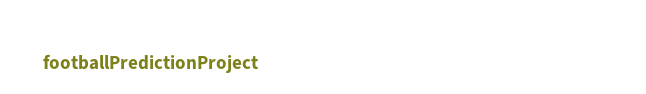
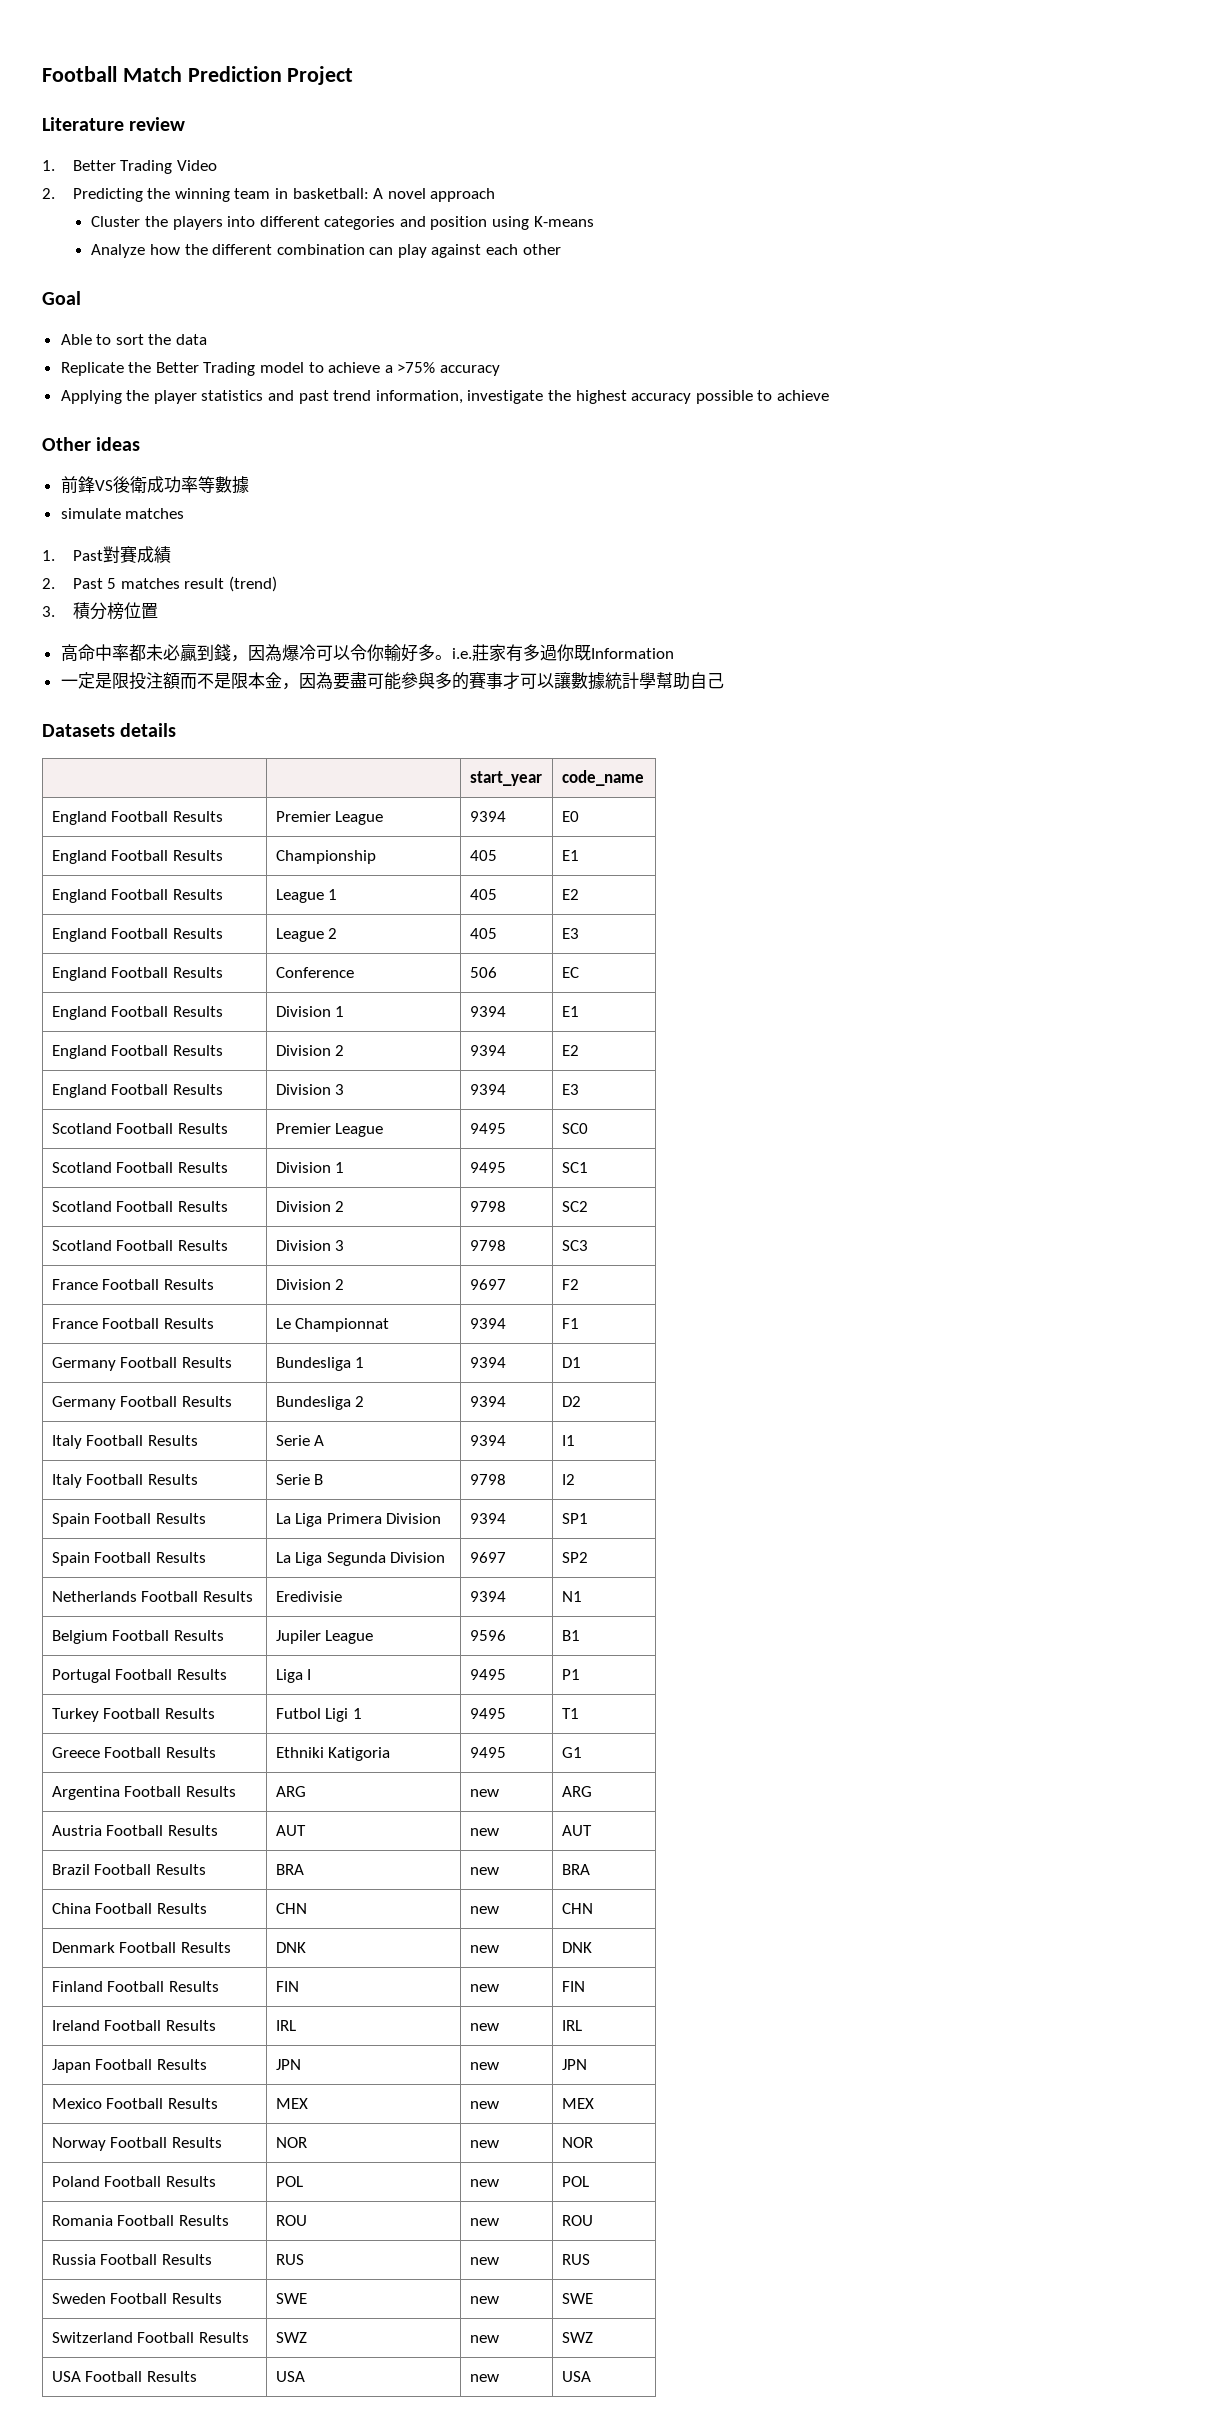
[43,54,258,73] footballPredictionProject -> [42,66,354,85] [42,117,186,131] [42,160,217,174] [42,188,496,202] [91,216,594,230] [91,244,561,258] [42,291,81,305] [60,334,208,345] [60,362,501,376] [60,390,829,404] [42,437,141,451] [60,476,249,494] [60,508,185,519] [42,546,171,563] [42,576,277,592] [42,602,158,620] [60,644,674,662] [60,672,724,690] [42,723,177,737] [469,771,542,786] [561,770,644,786] [51,811,223,825] [275,811,384,825] [469,811,506,822] [561,811,579,822] [51,850,223,864] [275,850,376,864] [469,850,497,861] [561,850,579,861] [51,889,223,903] [275,889,338,903] [469,889,497,900] [561,889,579,900] [51,928,223,942] [275,928,338,942] [469,928,497,939] [561,928,579,939] [51,967,223,981] [275,967,354,978] [469,967,497,978] [561,967,579,978] [51,1006,223,1020] [275,1006,345,1017] [469,1006,506,1017] [561,1006,579,1017] [51,1045,223,1059] [275,1045,345,1056] [469,1045,506,1056] [561,1045,579,1056] [51,1084,223,1098] [275,1084,345,1095] [469,1084,506,1095] [561,1084,579,1095] [51,1123,228,1134] [275,1123,384,1137] [469,1123,506,1134] [561,1123,588,1134] [51,1162,228,1173] [275,1162,345,1173] [469,1162,506,1173] [561,1162,588,1173] [51,1201,228,1212] [275,1201,345,1212] [469,1201,506,1212] [561,1201,588,1212] [51,1240,228,1251] [275,1240,345,1251] [469,1240,506,1251] [561,1240,588,1251] [51,1279,214,1290] [275,1279,345,1290] [469,1279,506,1290] [561,1279,579,1290] [51,1318,214,1329] [275,1318,390,1332] [469,1318,506,1329] [561,1318,579,1329] [51,1357,232,1371] [275,1357,365,1371] [469,1357,506,1368] [561,1357,581,1368] [51,1396,232,1410] [275,1396,365,1410] [469,1396,506,1407] [561,1396,581,1407] [51,1435,198,1449] [275,1435,325,1446] [469,1435,506,1446] [561,1435,575,1446] [51,1474,198,1488] [275,1474,324,1485] [469,1474,506,1485] [561,1474,575,1485] [51,1513,206,1527] [275,1513,442,1527] [469,1513,506,1524] [561,1513,588,1524] [51,1552,206,1566] [275,1552,446,1566] [469,1552,506,1563] [561,1552,588,1563] [51,1591,253,1602] [275,1591,342,1602] [469,1591,506,1602] [561,1591,582,1602] [51,1630,224,1644] [275,1630,374,1644] [469,1630,506,1641] [561,1630,580,1641] [51,1669,227,1683] [275,1669,312,1683] [469,1669,506,1680] [561,1669,580,1680] [51,1708,215,1722] [275,1708,362,1722] [469,1708,506,1719] [561,1708,579,1719] [51,1747,216,1758] [275,1747,391,1761] [469,1747,506,1758] [561,1747,582,1758] [51,1786,236,1800] [275,1786,306,1797] [469,1789,499,1797] [561,1786,592,1797] [51,1825,218,1836] [275,1825,306,1836] [469,1828,499,1836] [561,1825,592,1836] [51,1864,206,1875] [275,1864,304,1875] [469,1867,499,1875] [561,1864,590,1875] [51,1903,207,1914] [275,1903,307,1914] [469,1906,499,1914] [561,1903,593,1914] [51,1942,231,1953] [275,1942,306,1953] [469,1945,499,1953] [561,1942,592,1953] [51,1981,219,1992] [275,1981,299,1992] [469,1984,499,1992] [561,1981,585,1992] [51,2020,216,2031] [275,2020,296,2031] [469,2023,499,2031] [561,2020,582,2031] [51,2059,207,2073] [275,2059,301,2070] [469,2062,499,2070] [561,2059,587,2070] [51,2098,218,2109] [275,2098,308,2109] [469,2101,499,2109] [561,2098,594,2109] [51,2137,222,2151] [275,2137,307,2148] [469,2140,499,2148] [561,2137,593,2148] [51,2176,216,2187] [275,2176,303,2187] [469,2179,499,2187] [561,2176,589,2187] [51,2215,229,2226] [275,2215,307,2226] [469,2218,499,2226] [561,2215,593,2226] [51,2254,212,2265] [275,2254,304,2265] [469,2257,499,2265] [561,2254,590,2265] [51,2293,222,2304] [275,2293,307,2304] [469,2296,499,2304] [561,2293,593,2304] [51,2332,249,2343] [275,2332,307,2343] [469,2335,499,2343] [561,2332,593,2343] [51,2371,197,2382] [275,2371,305,2382] [469,2374,499,2382] [561,2371,591,2382] Football Match Prediction Project // Literature review // 1. Better Trading Video // 2. Predicting the winning team in basketball: A novel approach // Cluster the players into different categories and position using K-means // Analyze how the different combination can play against each other // Goal // Able to sort the data // Replicate the Better Trading model to achieve a >75% accuracy // Applying the player statistics and past trend information, investigate the highest accuracy possible to achieve // Other ideas // 前鋒VS後衛成功率等數據 // simulate matches // 1. Past對賽成績 // 2. Past 5 matches result (trend) // 3.積分榜位置 // 高命中率都未必贏到錢，因為爆冷可以令你輸好多。i.e.莊家有多過你既Information // 一定是限投注額而不是限本金，因為要盡可能參與多的賽事才可以讓數據統計學幫助自己 // Datasets details // | | start_year | code_name // England Football Results | Premier League | 9394 | E0 // England Football Results | Championship | 405 | E1 // England Football Results | League 1 | 405 | E2 // England Football Results | League 2 | 405 | E3 // England Football Results | Conference | 506 | EC // England Football Results | Division 1 | 9394 | E1 // England Football Results | Division 2 | 9394 | E2 // England Football Results | Division 3 | 9394 | E3 // Scotland Football Results | Premier League | 9495 | SC0 // Scotland Football Results | Division 1 | 9495 | SC1 // Scotland Football Results | Division 2 | 9798 | SC2 // Scotland Football Results | Division 3 | 9798 | SC3 // France Football Results | Division 2 | 9697 | F2 // France Football Results | Le Championnat | 9394 | F1 // Germany Football Results | Bundesliga 1 | 9394 | D1 // Germany Football Results | Bundesliga 2 | 9394 | D2 // Italy Football Results | Serie A | 9394 | I1 // Italy Football Results | Serie B | 9798 | I2 // Spain Football Results | La Liga Primera Division | 9394 | SP1 // Spain Football Results | La Liga Segunda Division | 9697 | SP2 // Netherlands Football Results | Eredivisie | 9394 | N1 // Belgium Football Results | Jupiler League | 9596 | B1 // Portugal Football Results | Liga I | 9495 | P1 // Turkey Football Results | Futbol Ligi 1 | 9495 | T1 // Greece Football Results | Ethniki Katigoria | 9495 | G1 // Argentina Football Results | ARG | new | ARG // Austria Football Results | AUT | new | AUT // Brazil Football Results | BRA | new | BRA // China Football Results | CHN | new | CHN // Denmark Football Results | DNK | new | DNK // Finland Football Results | FIN | new | FIN // Ireland Football Results | IRL | new | IRL // Japan Football Results | JPN | new | JPN // Mexico Football Results | MEX | new | MEX // Norway Football Results | NOR | new | NOR // Poland Football Results | POL | new | POL // Romania Football Results | ROU | new | ROU // Russia Football Results | RUS | new | RUS // Sweden Football Results | SWE | new | SWE // Switzerland Football Results | SWZ | new | SWZ // USA Football Results | USA | new | USA

